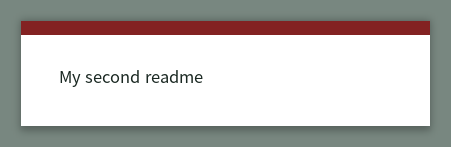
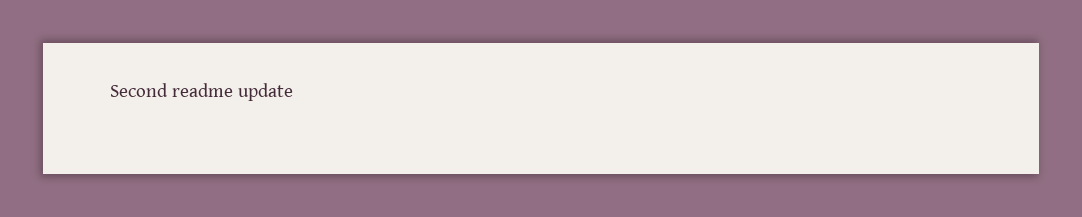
[59,70,203,87] My second readme -> [110,83,293,101] Second readme update

